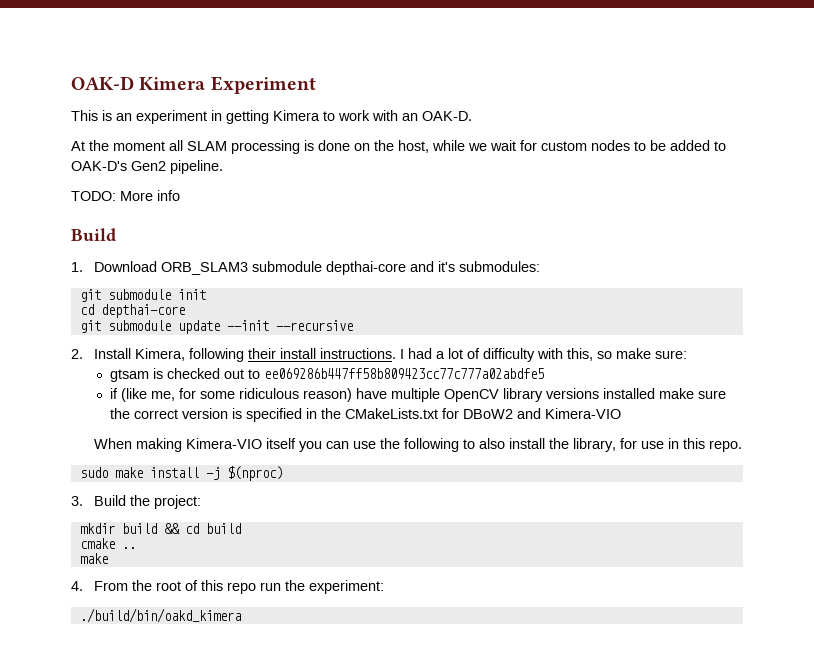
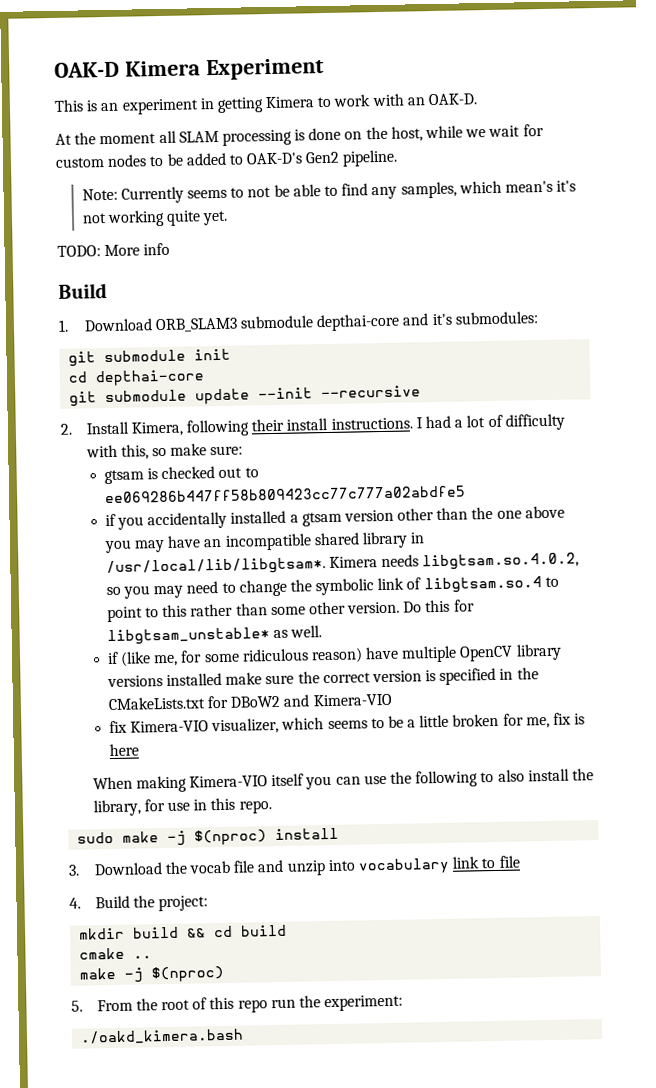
(223, 167) none -> [81,180,577,204] [81,209,229,227] // Note: Currently seems to not be able to find any samples, which mean's it's not working quite yet.
(545, 373) none -> [104,505,565,530] [103,531,426,554] [105,552,580,577] [105,576,559,599] [106,599,475,623] [106,625,323,646] // if you accidentally installed a gtsam version other than the one above you may have an incompatible shared library in /usr/local/lib/libgtsam*. Kimera needs libgtsam.so.4.0.2, so you may need to change the symbolic link of libgtsam.so.4 to point to this rather than some other version. Do this for libgtsam_unstable* as well.
(622, 413) none -> [108,712,586,735] [108,743,139,757] // fix Kimera-VIO visualizer, which seems to be a little broken for me, fix is here
[149,466,283,481] [71,496,83,506] install -j $(nproc) // 3. -> [167,827,340,846] [68,855,520,876] [69,897,81,909] -j $(nproc) install // 3. Download the vocab file and unzip into vocabulary link to file // 4.
[71,581,83,591] // 4. -> [124,965,225,983] [71,1000,83,1012] -j $(nproc) // 5.
[79,608,241,623] ./build/bin/oakd_kimera -> [80,1028,245,1045] ./oakd_kimera.bash

